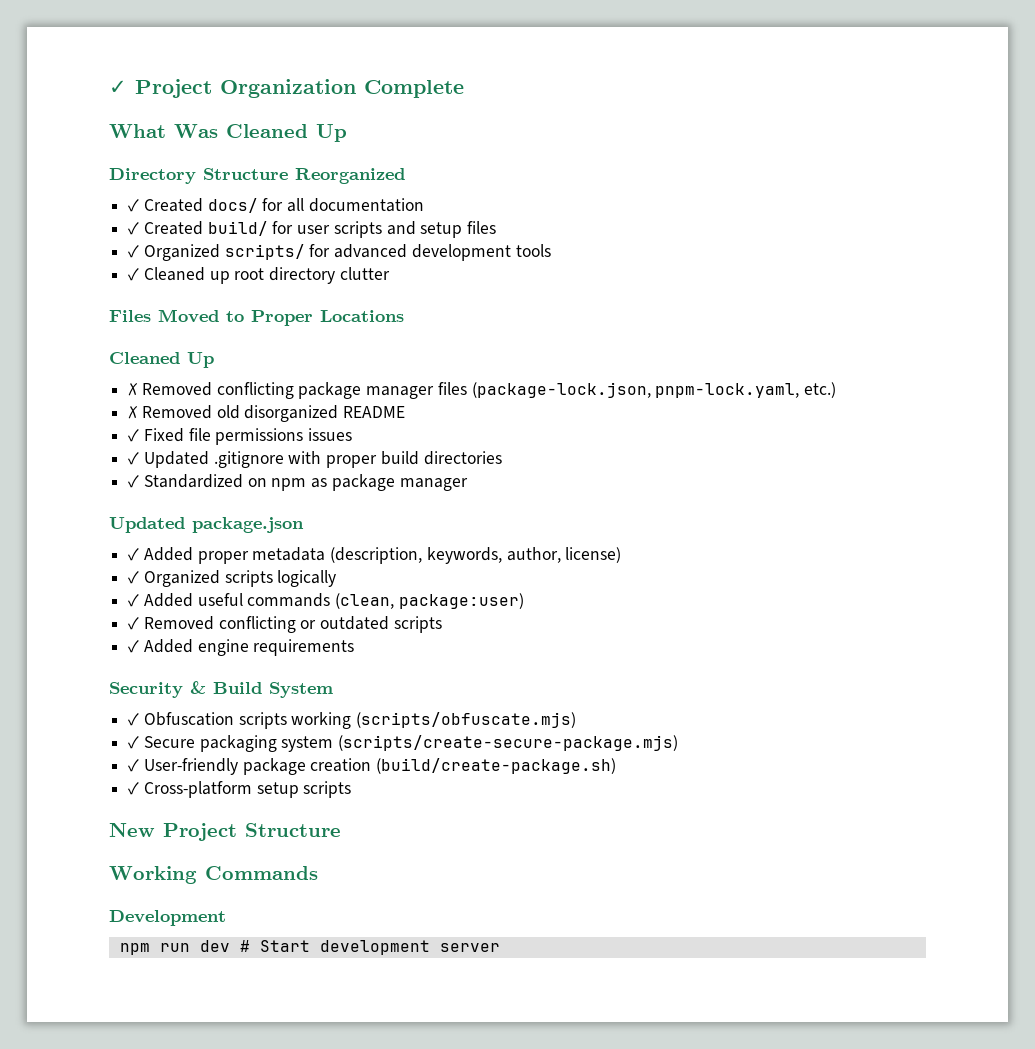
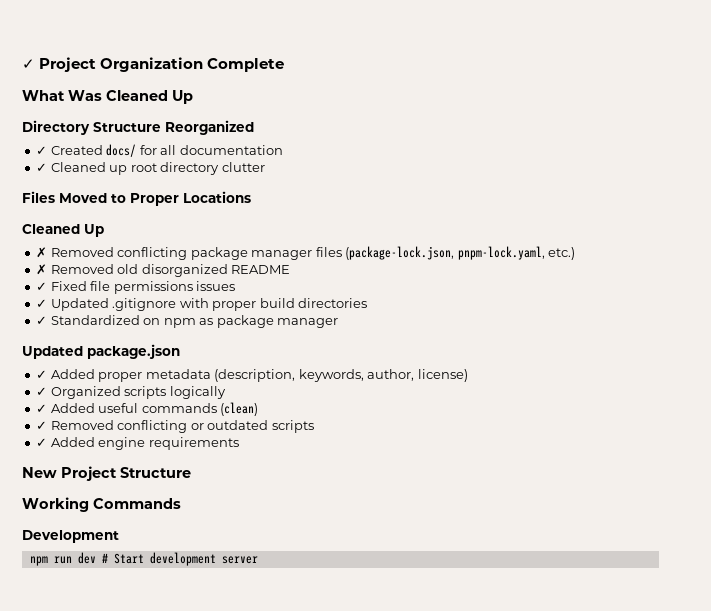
[128,221,497,238] [128,244,551,261] // ✓ Created build/ for user scripts and setup files // ✓ Organized scripts/ for advanced development tools -> (283, 150) none
[335,593,524,609] (clean, package:user) -> [220,402,259,416] (clean)
[109,681,333,698] [128,712,577,729] [128,735,679,752] [128,758,617,775] [128,781,352,798] // Security & Build System // ✓ Obfuscation scripts working (scripts/obfuscate.mjs) // ✓ Secure packaging system (scripts/create-secure-package.mjs) // ✓ User-friendly package creation (build/create-package.sh) // ✓ Cross-platform setup scripts -> (239, 443) none

